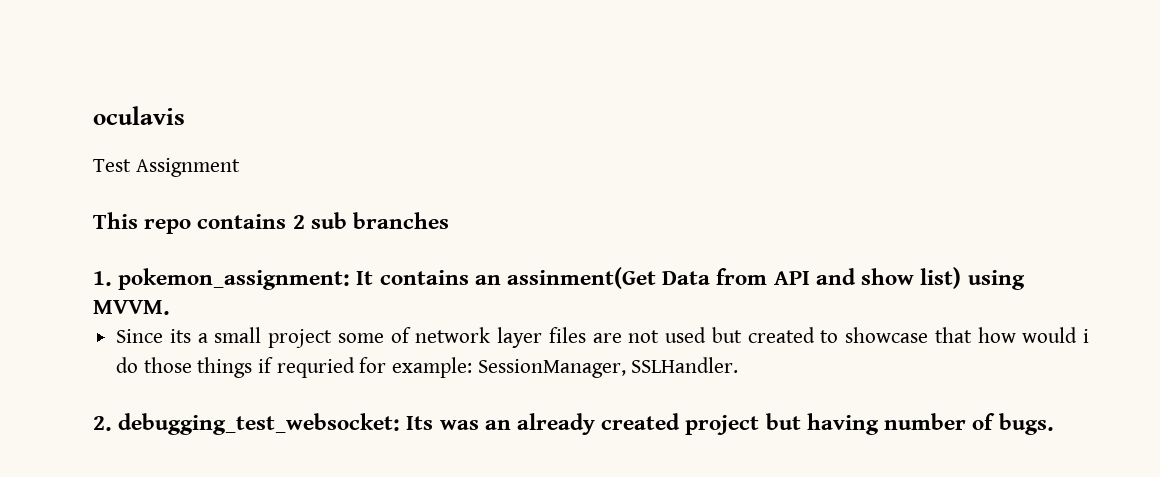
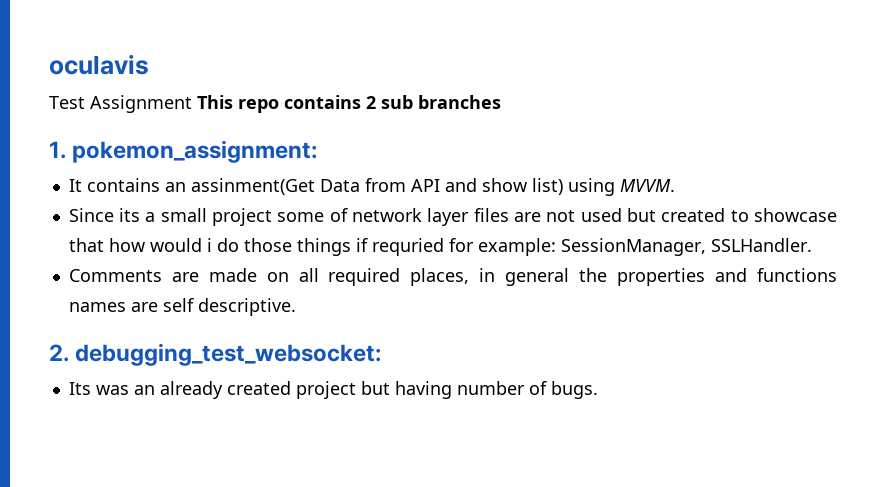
(240, 167) // -> (192, 104) none
(351, 279) none -> (318, 151) //
(739, 365) none -> [68,268,838,286] [68,298,296,316] // Comments are made on all required places, in general the properties and functions names are self descriptive.
(401, 424) none -> (382, 354) //

